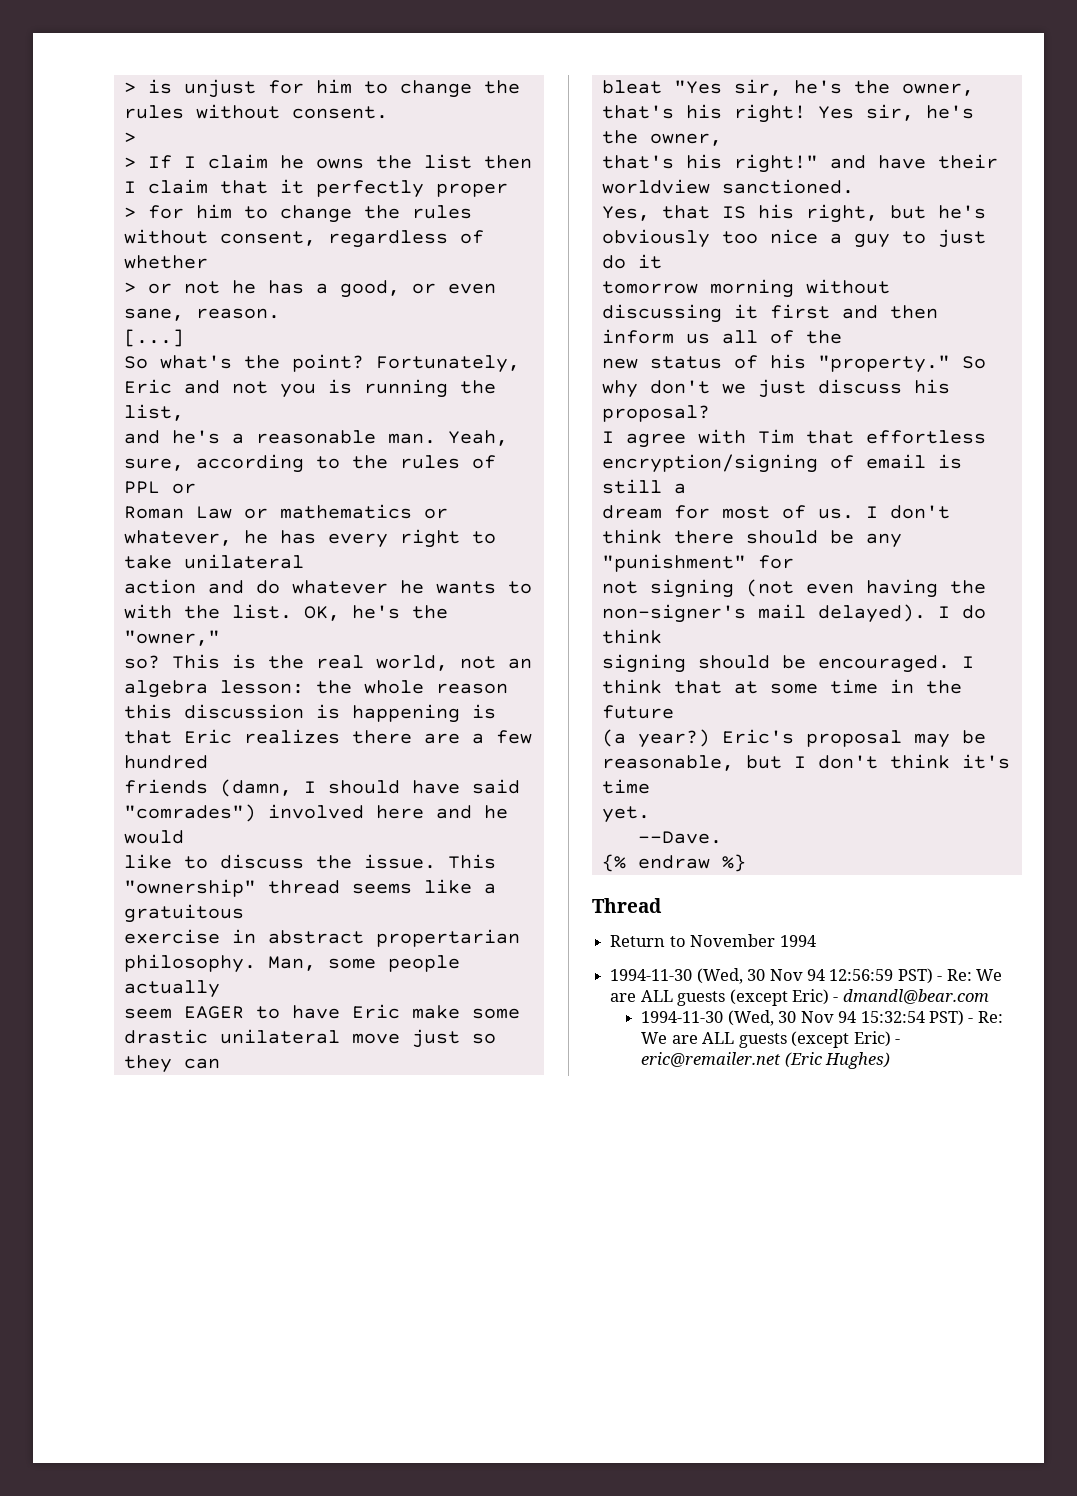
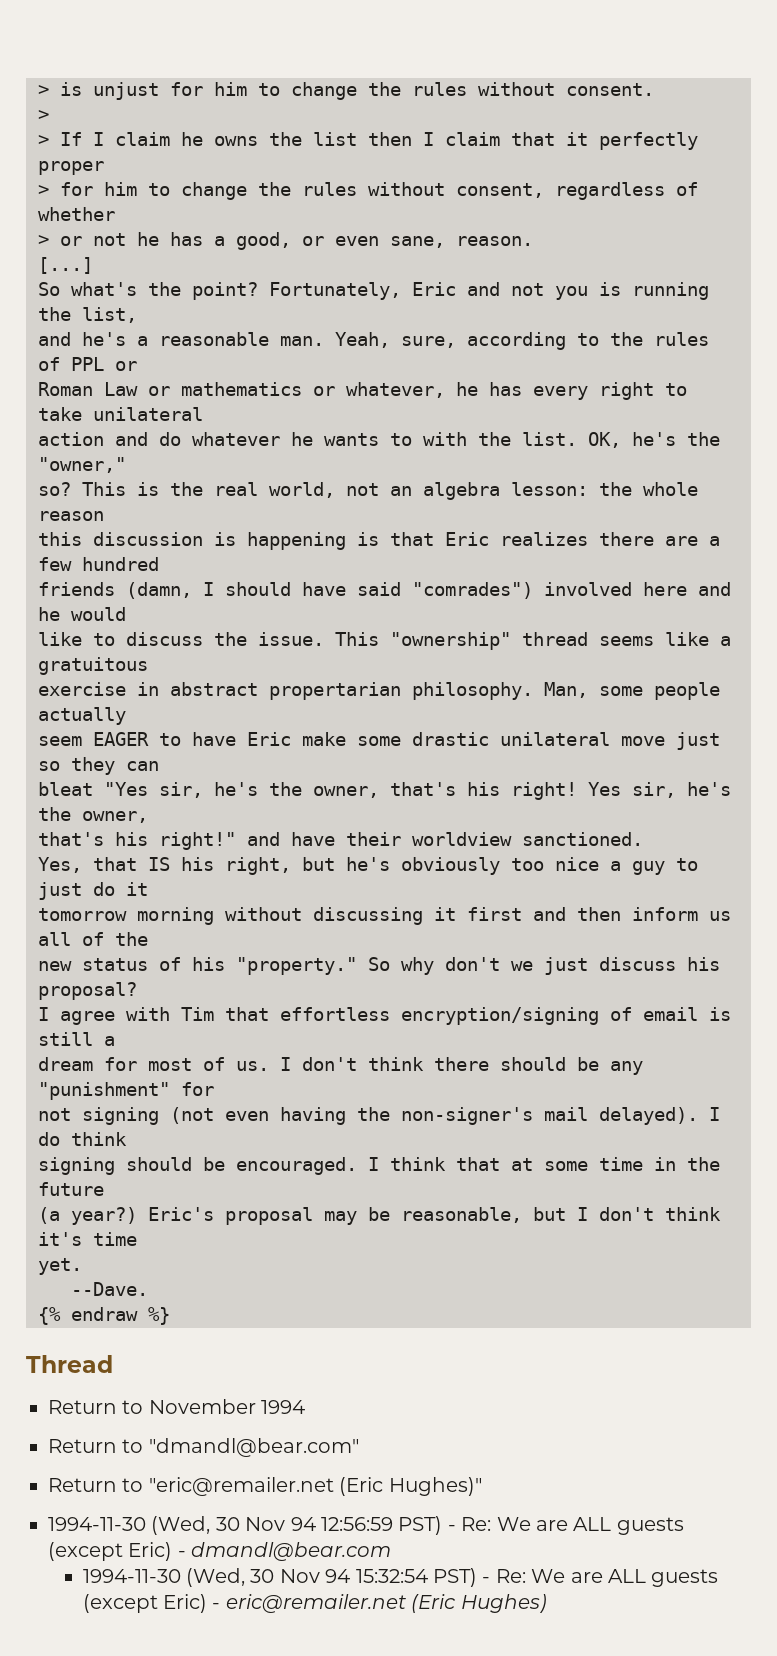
(816, 941) none -> [48,1438,359,1457] [48,1477,482,1496] // Return to "dmandl@bear.com" // Return to "eric@remailer.net (Eric Hughes)"

